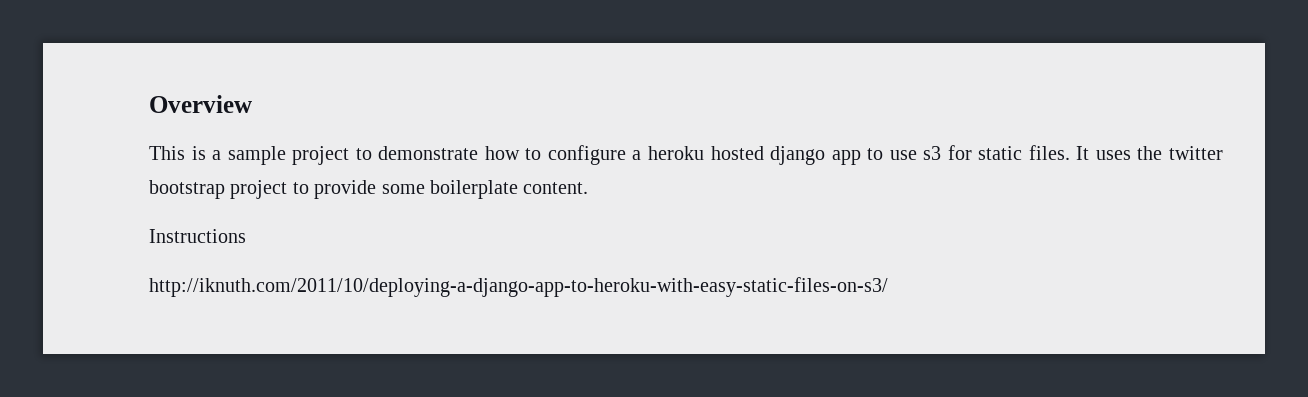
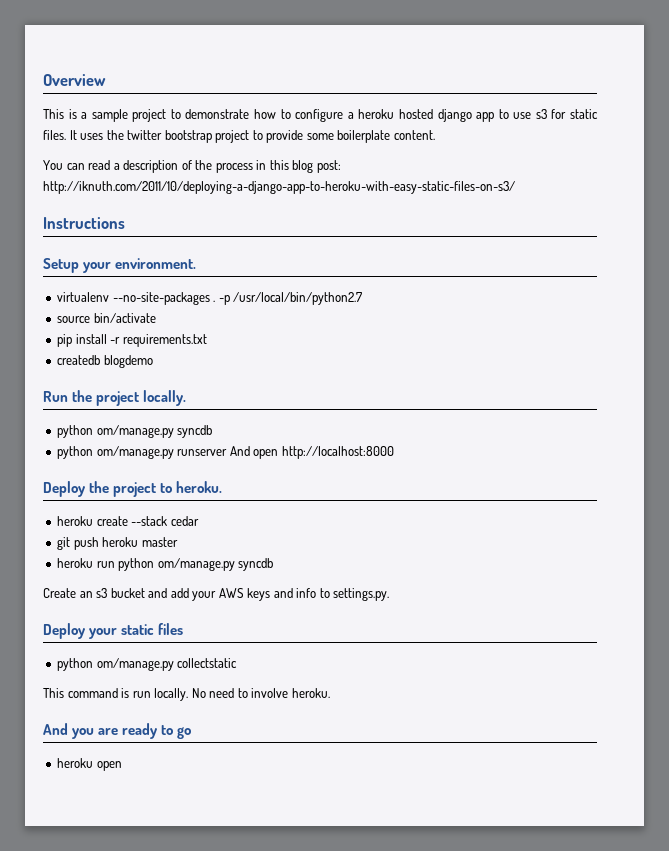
[149,229,246,243] [149,277,888,297] Instructions // http://iknuth.com/2011/10/deploying-a-django-app-to-heroku-with-easy-static-files-on-s3/ -> [43,160,341,173] [43,181,515,194] [43,217,125,229] [43,258,197,273] [57,292,363,305] [57,313,156,323] [57,334,207,347] [57,355,153,368] [43,390,187,406] [57,425,213,438] [57,446,394,459] [43,481,223,497] [57,516,199,526] [57,537,178,550] [57,558,274,571] [43,588,390,601] [43,623,184,639] [57,658,238,671] [43,688,330,701] [43,723,192,739] [57,758,122,771] You can read a description of the process in this blog post: http://iknuth.com/2011/10/deploying-a-django-app-to-heroku-with-easy-static-files-on-s3/ // Instructions // Setup your environment. // virtualenv --no-site-packages . -p /usr/local/bin/python2.7 // source bin/activate // pip install -r requirements.txt // createdb blogdemo // Run the project locally. // python om/manage.py syncdb // python om/manage.py runserver And open http://localhost:8000 // Deploy the project to heroku. // heroku create --stack cedar // git push heroku master // heroku run python om/manage.py syncdb // Create an s3 bucket and add your AWS keys and info to settings.py. // Deploy your static files // python om/manage.py collectstatic // This command is run locally. No need to involve heroku. // And you are ready to go // heroku open

